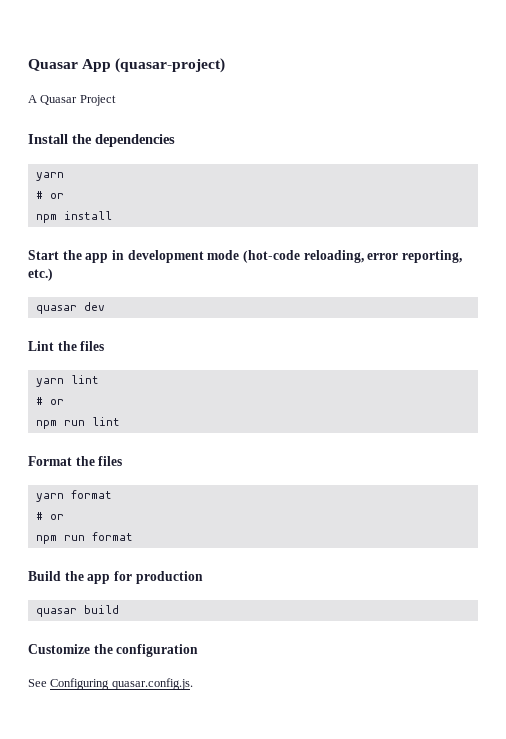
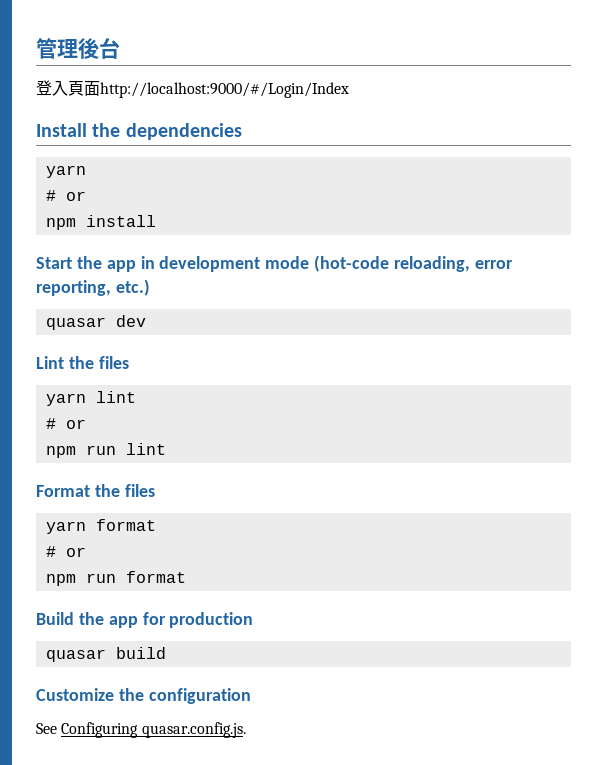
[28,58,226,73] [28,95,116,106] Quasar App (quasar-project) // A Quasar Project -> [36,38,120,59] [36,80,349,98] 管理後台 // 登入頁面http://localhost:9000/#/Login/Index

